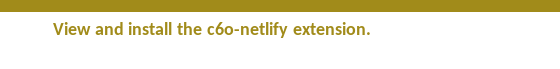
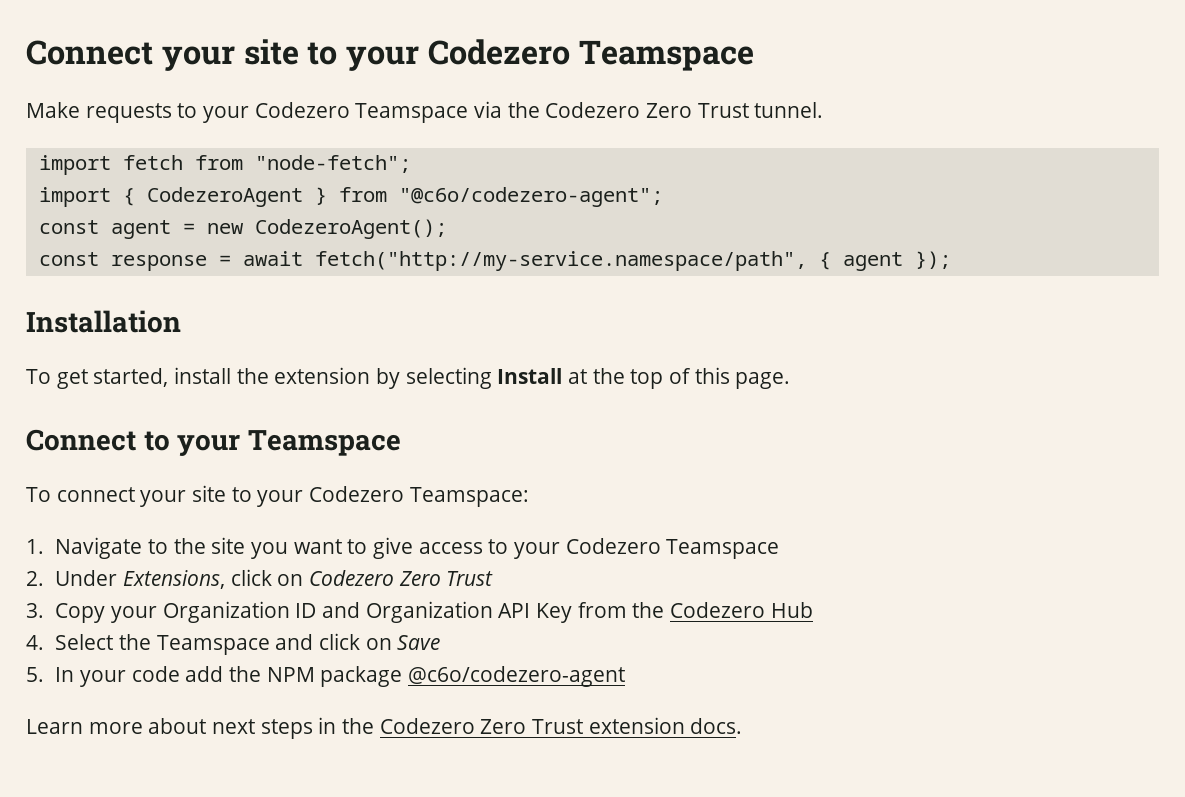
[53,22,371,38] View and install the c6o-netlify extension. -> [26,39,754,71] [26,101,824,123] [38,155,411,175] [38,187,663,207] [38,219,447,239] [38,251,951,271] [26,310,181,333] [26,367,791,389] [26,429,401,456] [26,485,529,507] [26,537,780,559] [26,569,494,589] [26,601,813,623] [26,633,441,655] [26,666,625,687] [26,717,743,739] Connect your site to your Codezero Teamspace // Make requests to your Codezero Teamspace via the Codezero Zero Trust tunnel. // import fetch from "node-fetch"; // import { CodezeroAgent } from "@c6o/codezero-agent"; // const agent = new CodezeroAgent(); // const response = await fetch("http://my-service.namespace/path", { agent }); // Installation // To get started, install the extension by selecting Install at the top of this page. // Connect to your Teamspace // To connect your site to your Codezero Teamspace: // 1. Navigate to the site you want to give access to your Codezero Teamspace // 2. Under Extensions, click on Codezero Zero Trust // 3. Copy your Organization ID and Organization API Key from the Codezero Hub // 4. Select the Teamspace and click on Save // 5. In your code add the NPM package @c6o/codezero-agent // Learn more about next steps in the Codezero Zero Trust extension docs.

